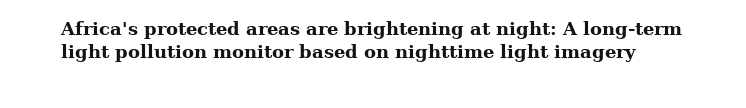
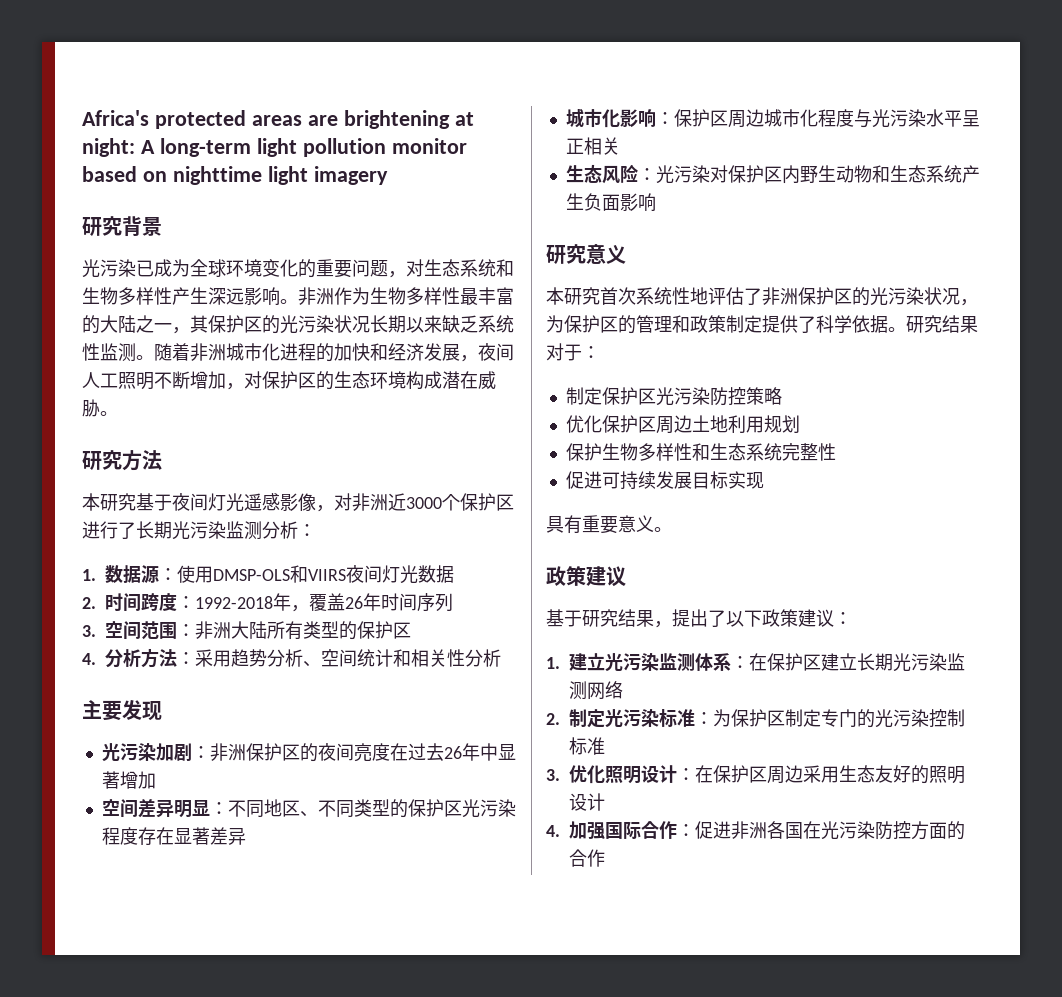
(636, 53) none -> [82,216,162,237] [82,259,514,278] [82,287,514,306] [82,315,514,334] [82,343,514,362] [82,371,496,390] [82,399,118,417] [82,450,162,471] [82,493,514,512] [82,521,316,540] [82,565,454,584] [82,593,453,612] [82,621,411,640] [82,648,501,668] [82,700,162,721] [101,743,516,762] [101,771,156,789] [101,799,516,818] [101,827,246,845] [565,108,980,128] [565,137,620,155] [565,164,980,184] [565,193,656,212] [546,244,626,264] [546,287,978,306] [546,315,978,334] [546,343,600,361] [565,387,782,406] [565,415,800,434] [565,443,836,461] [565,471,764,490] [546,515,672,534] [546,566,626,587] [546,609,852,628] [546,653,965,672] [569,681,623,700] [546,709,965,728] [569,737,605,755] [546,765,965,784] [569,793,605,811] [546,821,965,840] [569,849,605,867] // 研究背景 // 光污染已成为全球环境变化的重要问题，对生态系统和生物多样性产生深远影响。非洲作为生物多样性最丰富的大陆之一，其保护区的光污染状况长期以来缺乏系统性监测。随着非洲城市化进程的加快和经济发展，夜间人工照明不断增加，对保护区的生态环境构成潜在威胁。 // 研究方法 // 本研究基于夜间灯光遥感影像，对非洲近3000个保护区进行了长期光污染监测分析： // 1.数据源：使用DMSP-OLS和VIIRS夜间灯光数据 // 2.时间跨度：1992-2018年，覆盖26年时间序列 // 3.空间范围：非洲大陆所有类型的保护区 // 4.分析方法：采用趋势分析、空间统计和相关性分析 // 主要发现 // 光污染加剧：非洲保护区的夜间亮度在过去26年中显著增加 // 空间差异明显：不同地区、不同类型的保护区光污染程度存在显著差异 // 城市化影响：保护区周边城市化程度与光污染水平呈正相关 // 生态风险：光污染对保护区内野生动物和生态系统产生负面影响 // 研究意义 // 本研究首次系统性地评估了非洲保护区的光污染状况，为保护区的管理和政策制定提供了科学依据。研究结果对于： // 制定保护区光污染防控策略 // 优化保护区周边土地利用规划 // 保护生物多样性和生态系统完整性 // 促进可持续发展目标实现 // 具有重要意义。 // 政策建议 // 基于研究结果，提出了以下政策建议： // 1.建立光污染监测体系：在保护区建立长期光污染监测网络 // 2.制定光污染标准：为保护区制定专门的光污染控制标准 // 3.优化照明设计：在保护区周边采用生态友好的照明设计 // 4.加强国际合作：促进非洲各国在光污染防控方面的合作

